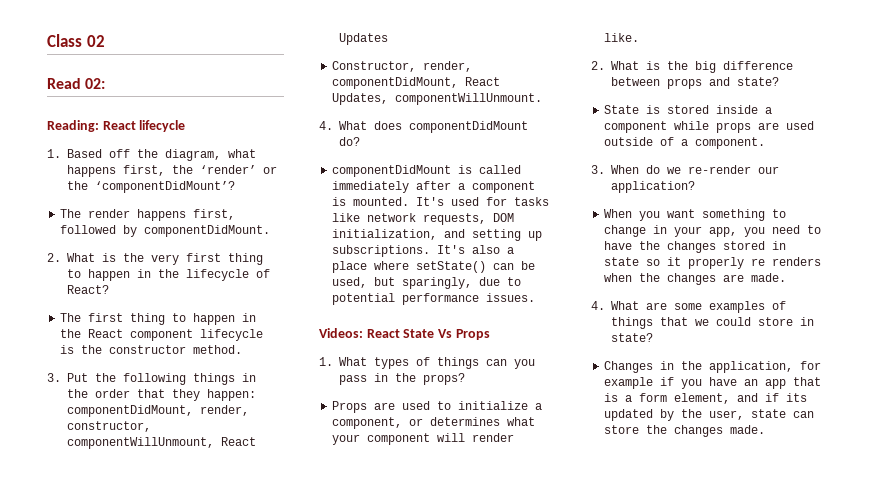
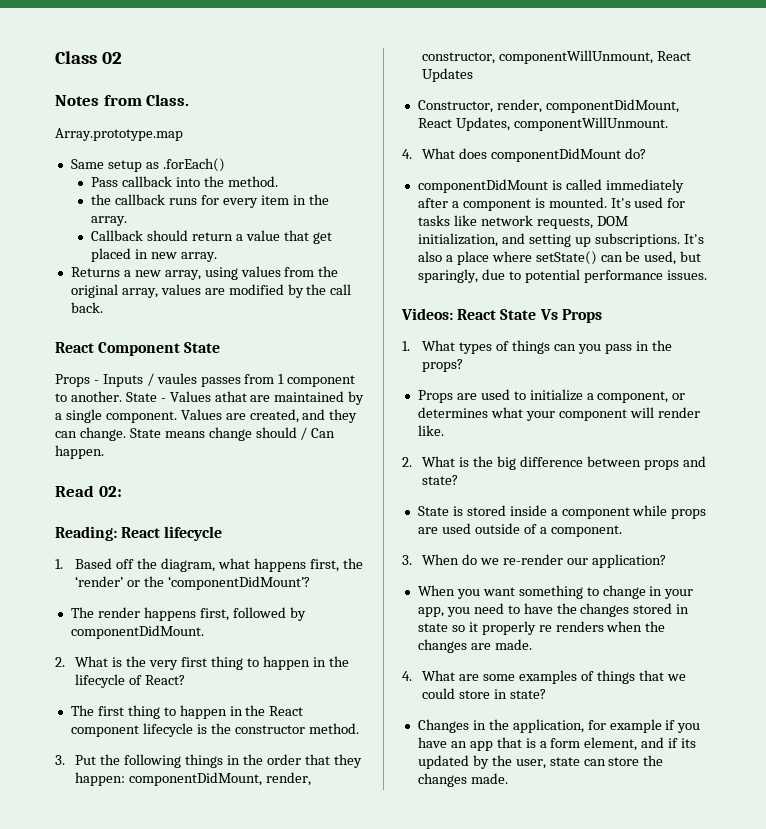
(105, 41) none -> [55,94,190,106] [55,128,183,141] [70,158,225,172] [91,176,278,187] [91,194,329,208] [91,216,128,226] [91,230,332,244] [91,248,217,262] [70,266,339,280] [70,284,352,298] [70,302,103,313] [55,342,221,356] [55,373,356,387] [55,391,365,405] [55,409,358,423] [55,427,336,441] [55,445,104,459] // Notes from Class. // Array.prototype.map // Same setup as .forEach() // Pass callback into the method. // the callback runs for every item in the array. // Callback should return a value that get placed in new array. // Returns a new array, using values from the original array, values are modified by the call back. // React Component State // Props - Inputs / vaules passes from 1 component to another. State - Values athat are maintained by a single component. Values are created, and they can change. State means change should / Can happen.

